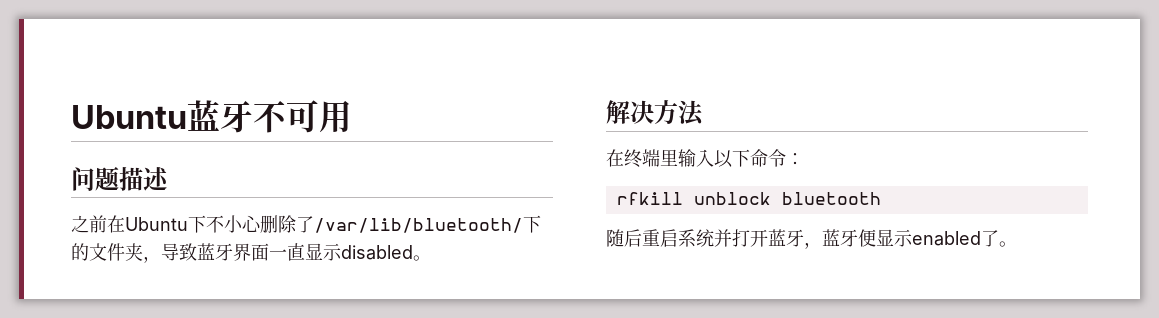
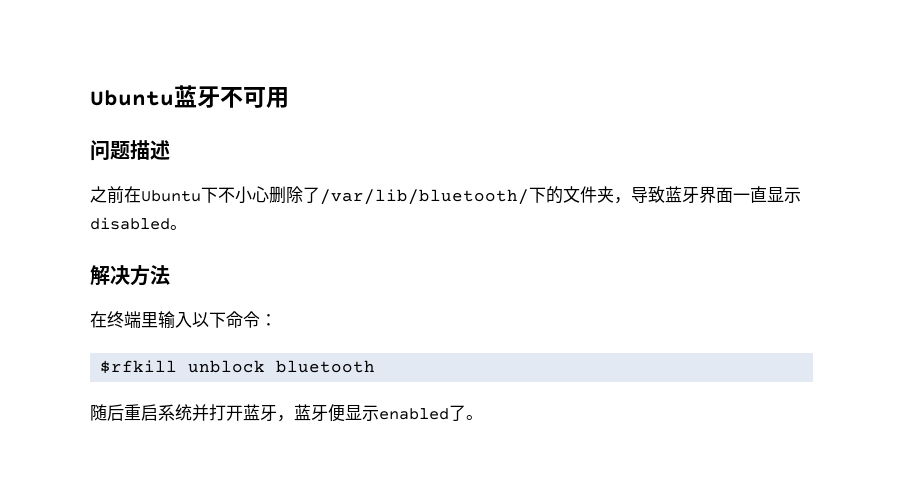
[616,192,683,205] rfkill -> [100,360,178,374] $rfkill

